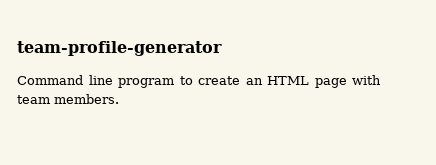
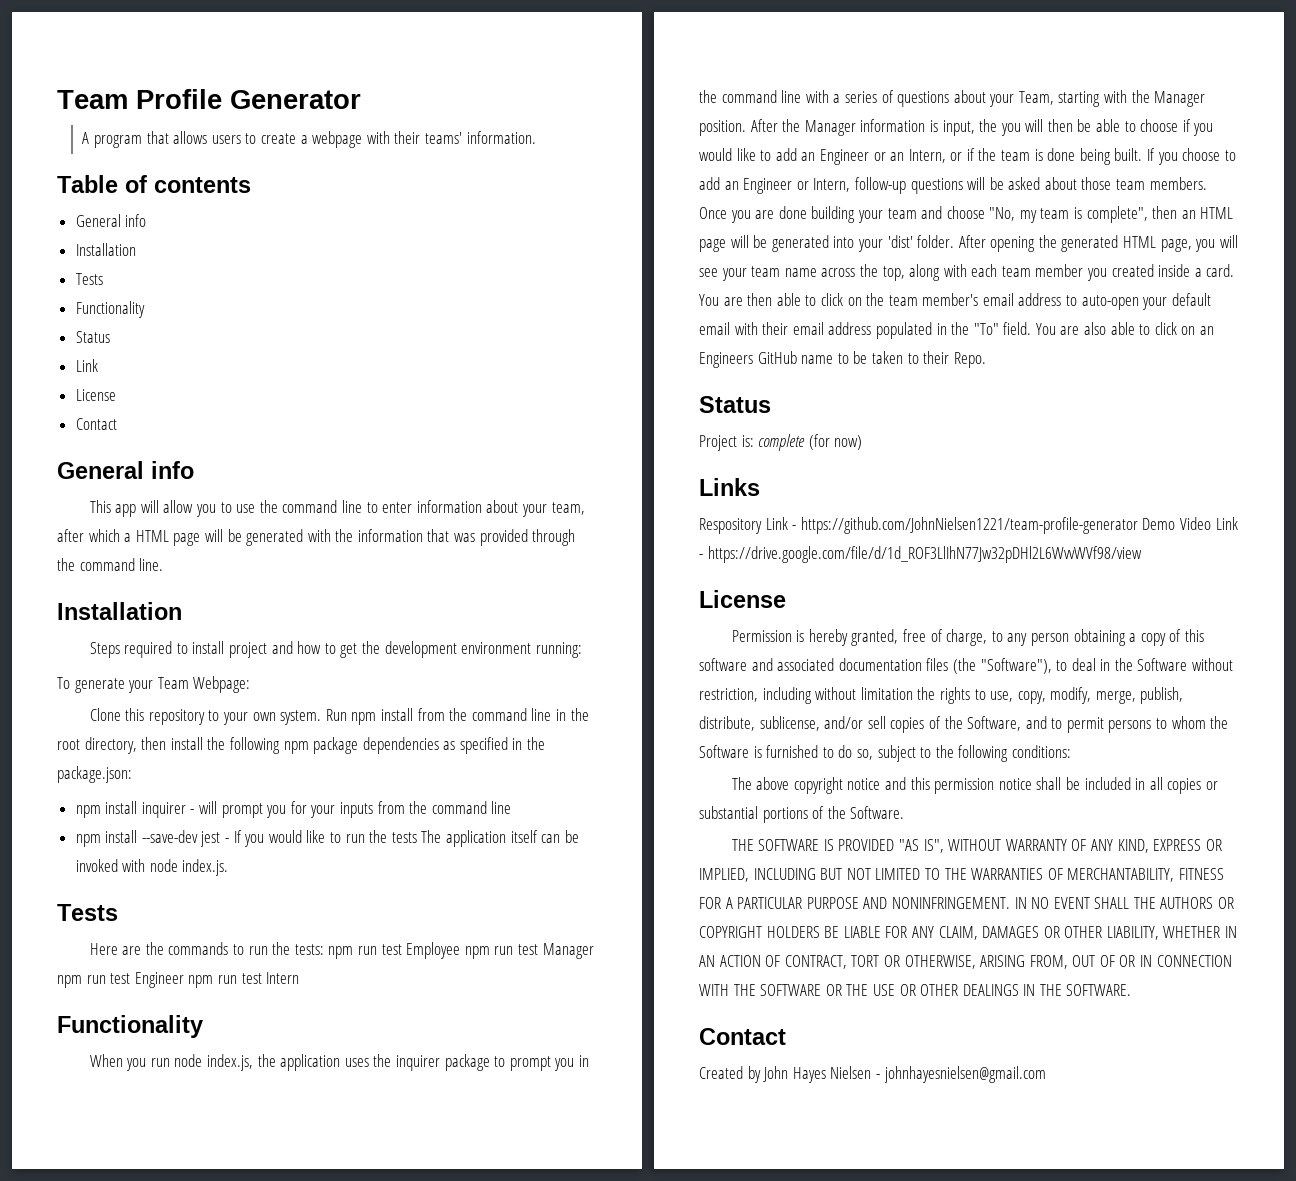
[17,41,222,56] [17,75,381,88] [17,94,119,104] team-profile-generator // Command line program to create an HTML page with team members. -> [57,89,361,109] [82,131,536,148] [57,175,251,193] [75,214,147,227] [75,243,136,256] [75,273,103,285] [75,301,145,318] [75,331,110,343] [75,359,98,372] [75,389,116,401] [75,418,117,430] [57,461,194,479] [89,500,585,517] [57,529,576,546] [57,558,164,571] [57,602,182,620] [89,641,582,658] [57,676,251,693] [89,708,589,725] [57,737,546,754] [57,766,132,783] [75,801,512,818] [75,830,579,847] [75,859,229,876] [57,904,118,921] [89,942,594,959] [57,972,300,988] [57,1015,203,1038] [89,1054,589,1071] [699,90,1206,107] [699,119,1214,136] [699,148,1236,165] [699,177,1207,194] [699,206,1234,223] [699,235,1238,252] [699,264,1235,281] [699,293,1211,310] [699,322,1214,339] [699,351,986,368] [699,396,771,413] [699,434,863,451] [699,478,760,496] [699,517,1238,534] [699,546,1142,563] [699,590,786,608] [731,629,1204,646] [699,658,1234,674] [699,687,1184,704] [699,716,1229,733] [699,745,1071,762] [731,777,1218,794] [699,806,905,823] [731,839,1222,853] [699,868,1224,882] [699,897,1235,909] [699,926,1238,940] [699,955,1232,969] [699,984,1132,996] [699,1028,786,1045] [699,1066,1046,1083] Team Profile Generator // A program that allows users to create a webpage with their teams' information. // Table of contents // General info // Installation // Tests // Functionality // Status // Link // License // Contact // General info // This app will allow you to use the command line to enter information about your team, after which a HTML page will be generated with the information that was provided through the command line. // Installation // Steps required to install project and how to get the development environment running: // To generate your Team Webpage: // Clone this repository to your own system. Run npm install from the command line in the root directory, then install the following npm package dependencies as specified in the package.json: // npm install inquirer - will prompt you for your inputs from the command line // npm install --save-dev jest - If you would like to run the tests The application itself can be invoked with node index.js. // Tests // Here are the commands to run the tests: npm run test Employee npm run test Manager npm run test Engineer npm run test Intern // Functionality // When you run node index.js, the application uses the inquirer package to prompt you in the command line with a series of questions about your Team, starting with the Manager position. After the Manager information is input, the you will then be able to choose if you would like to add an Engineer or an Intern, or if the team is done being built. If you choose to add an Engineer or Intern, follow-up questions will be asked about those team members. Once you are done building your team and choose "No, my team is complete", then an HTML page will be generated into your 'dist' folder. After opening the generated HTML page, you will see your team name across the top, along with each team member you created inside a card. You are then able to click on the team member's email address to auto-open your default email with their email address populated in the "To" field. You are also able to click on an Engineers GitHub name to be taken to their Repo. // Status // Project is: complete (for now) // Links // Respository Link - https://github.com/JohnNielsen1221/team-profile-generator Demo Video Link - https://drive.google.com/file/d/1d_ROF3LlIhN77Jw32pDHl2L6WvvWVf98/view // License // Permission is hereby granted, free of charge, to any person obtaining a copy of this software and associated documentation files (the "Software"), to deal in the Software without restriction, including without limitation the rights to use, copy, modify, merge, publish, distribute, sublicense, and/or sell copies of the Software, and to permit persons to whom the Software is furnished to do so, subject to the following conditions: // The above copyright notice and this permission notice shall be included in all copies or substantial portions of the Software. // THE SOFTWARE IS PROVIDED "AS IS", WITHOUT WARRANTY OF ANY KIND, EXPRESS OR IMPLIED, INCLUDING BUT NOT LIMITED TO THE WARRANTIES OF MERCHANTABILITY, FITNESS FOR A PARTICULAR PURPOSE AND NONINFRINGEMENT. IN NO EVENT SHALL THE AUTHORS OR COPYRIGHT HOLDERS BE LIABLE FOR ANY CLAIM, DAMAGES OR OTHER LIABILITY, WHETHER IN AN ACTION OF CONTRACT, TORT OR OTHERWISE, ARISING FROM, OUT OF OR IN CONNECTION WITH THE SOFTWARE OR THE USE OR OTHER DEALINGS IN THE SOFTWARE. // Contact // Created by John Hayes Nielsen - johnhayesnielsen@gmail.com

